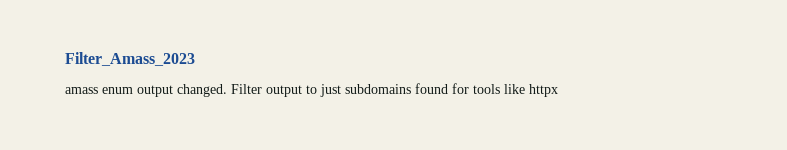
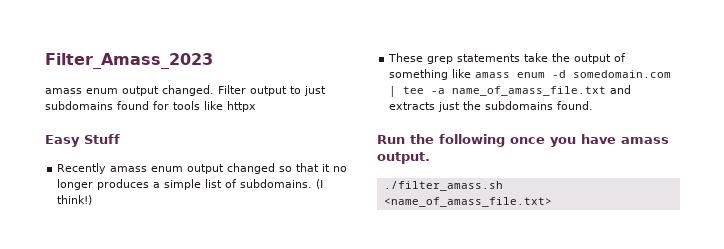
(558, 90) none -> [45,134,120,147] [57,163,348,174] [57,179,324,190] [57,195,93,205] [388,53,627,64] [389,69,672,80] [389,85,632,97] [389,101,594,112] [377,134,669,147] [377,152,430,164] [383,181,503,191] [383,197,552,207] // Easy Stuff // Recently amass enum output changed so that it no longer produces a simple list of subdomains. (I think!) // These grep statements take the output of something like amass enum -d somedomain.com | tee -a name_of_amass_file.txt and extracts just the subdomains found. // Run the following once you have amass output. // ./filter_amass.sh <name_of_amass_file.txt>

